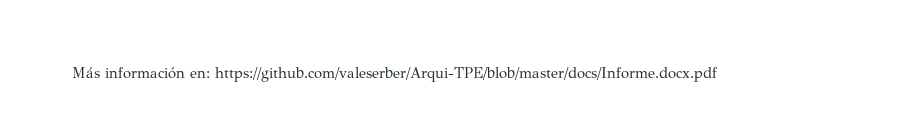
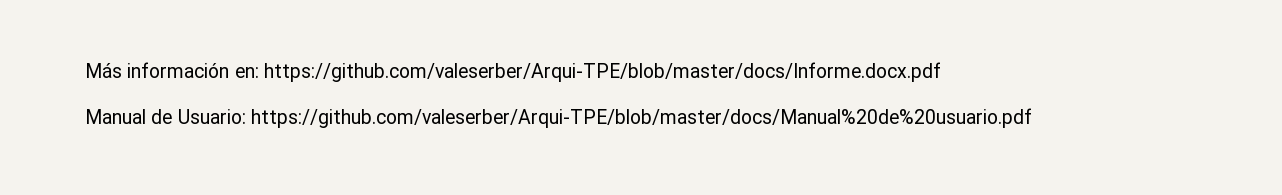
(718, 74) none -> [85,108,1032,128] // Manual de Usuario: https://github.com/valeserber/Arqui-TPE/blob/master/docs/Manual%20de%20usuario.pdf

